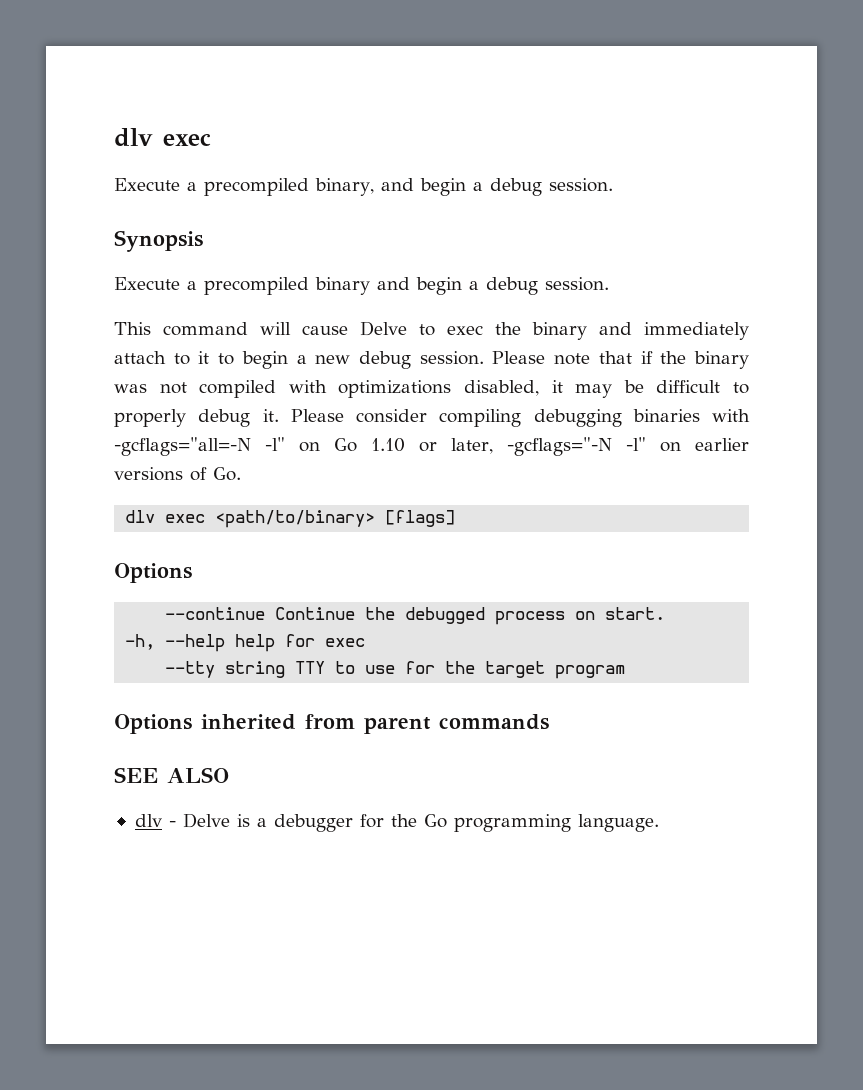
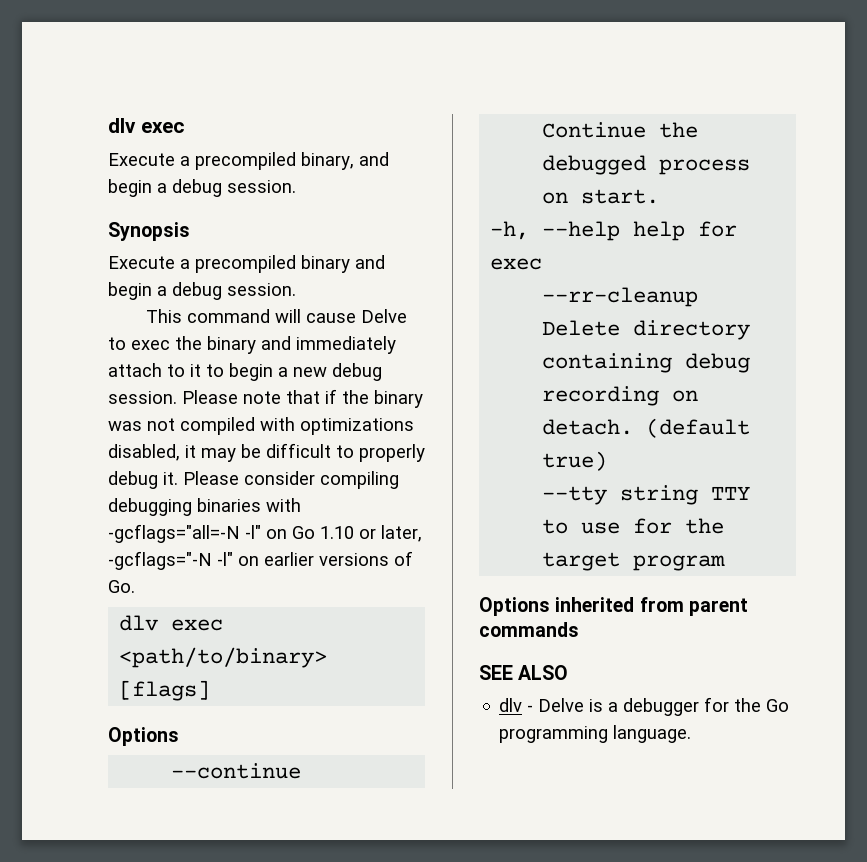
(366, 642) none -> [542,287,699,307] [542,320,751,340] [542,353,751,373] [542,386,699,406] [542,418,751,438] [542,451,608,471] // --rr-cleanup Delete directory containing debug recording on detach. (default true)

